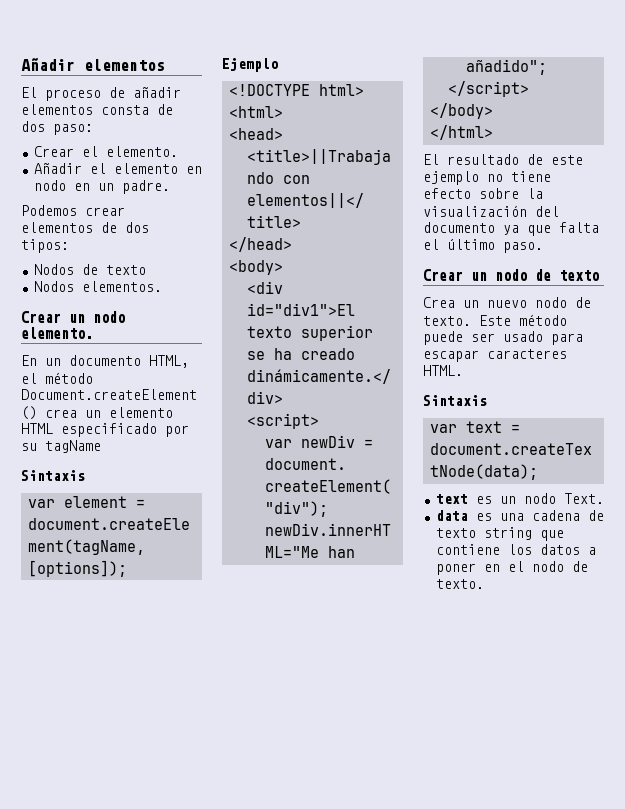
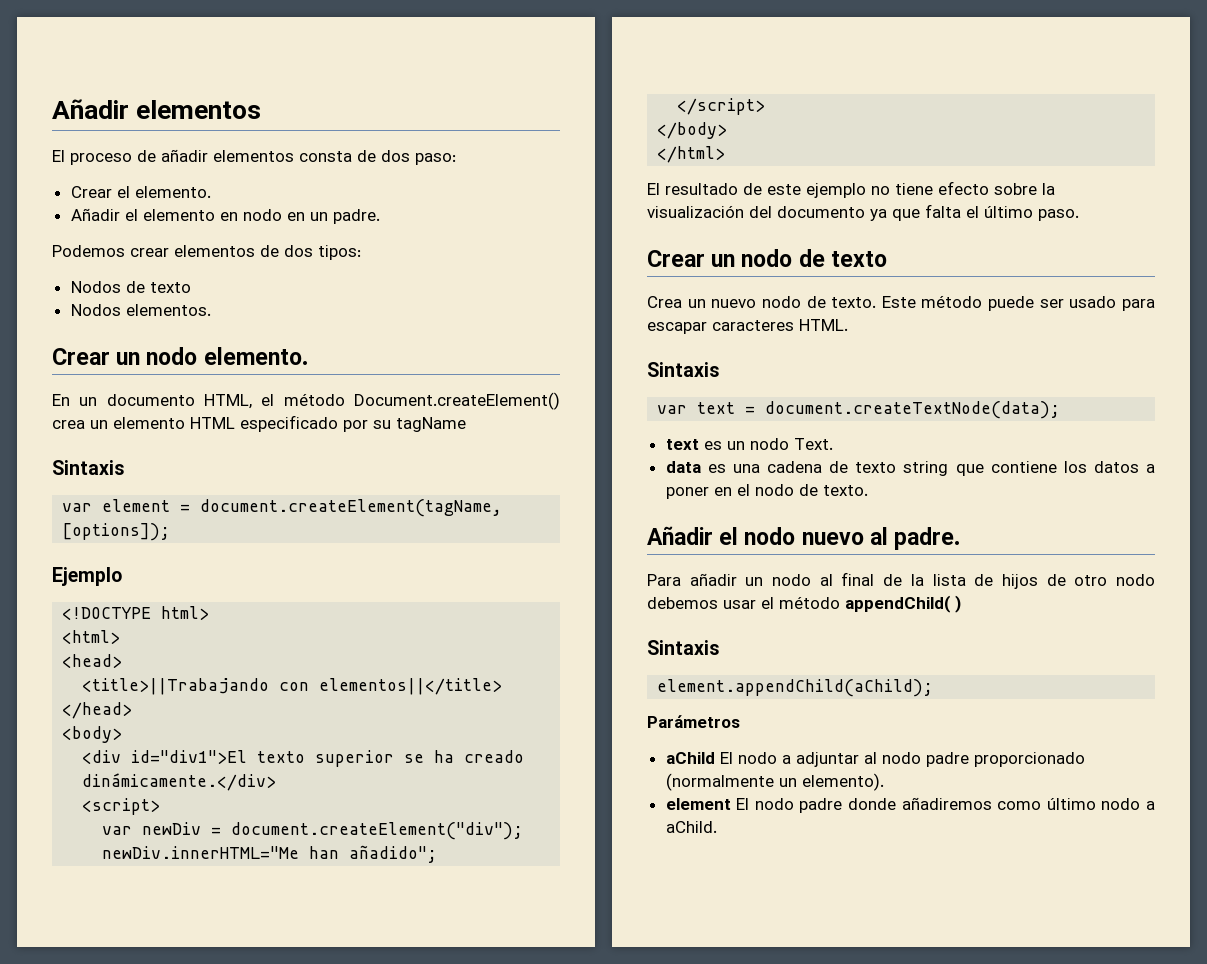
(484, 584) none -> [647,526,961,550] [647,572,1155,589] [647,595,961,613] [647,640,719,655] [657,679,934,697] [647,715,740,728] [665,752,1085,767] [665,773,884,791] [665,797,1155,813] [665,821,717,833] // Añadir el nodo nuevo al padre. // Para añadir un nodo al final de la lista de hijos de otro nodo debemos usar el método appendChild( ) // Sintaxis // element.appendChild(aChild); // Parámetros // aChild El nodo a adjuntar al nodo padre proporcionado (normalmente un elemento). // element El nodo padre donde añadiremos como último nodo a aChild.

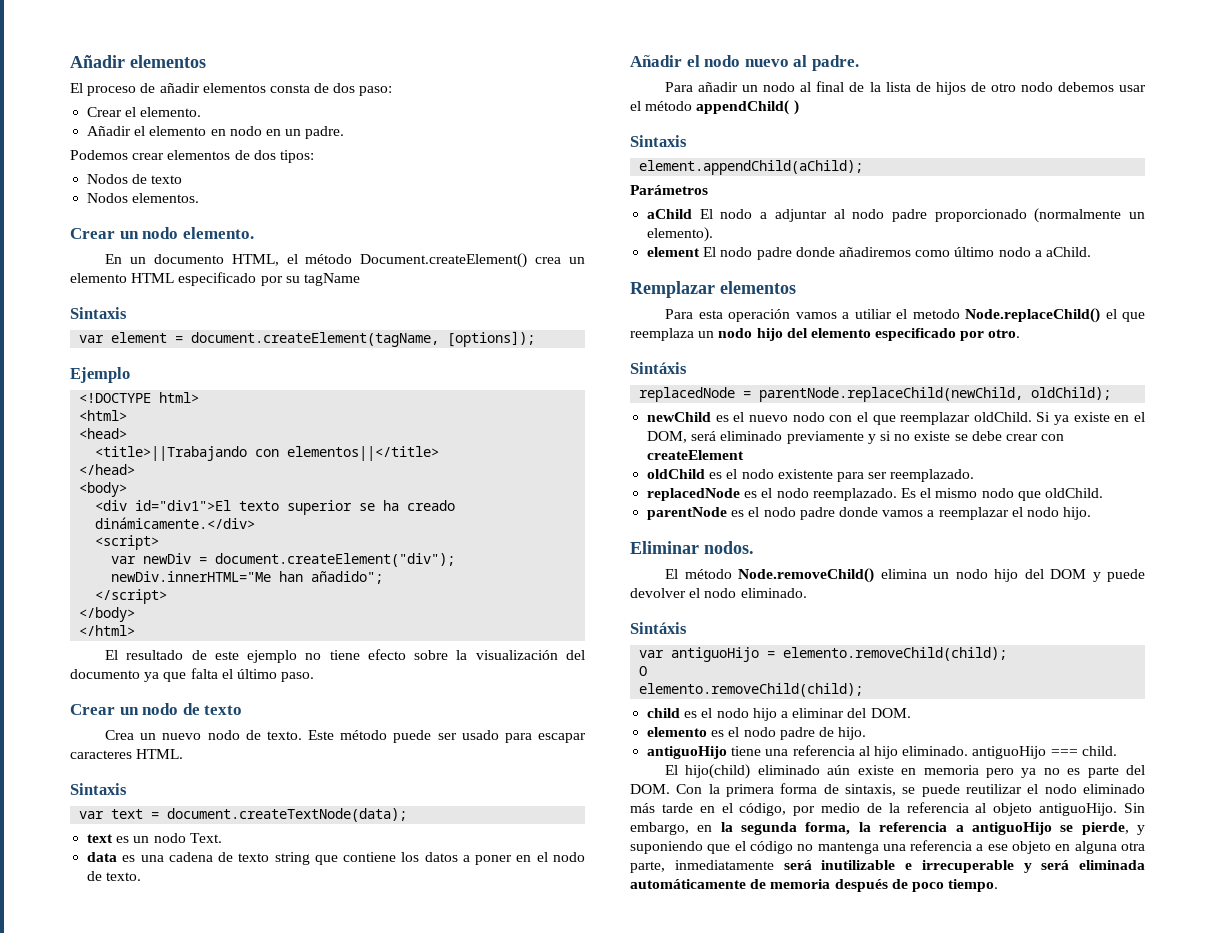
(717, 827) none -> [630,281,796,298] [665,308,1145,323] [630,328,1021,341] [630,362,687,374] [639,387,1112,402] [647,412,1145,425] [647,431,1065,444] [647,450,745,460] [647,469,975,482] [647,488,1103,501] [647,507,1092,520] [630,541,754,554] [665,568,1145,583] [630,588,807,598] [630,622,687,634] [639,647,1008,662] [639,666,648,676] [639,683,864,697] [647,708,911,721] [647,727,867,740] [647,745,1117,759] [665,764,1145,779] [630,783,1145,797] [630,802,1145,816] [630,822,1145,835] [630,840,1145,854] [630,860,1145,873] [630,879,999,892] // Remplazar elementos // Para esta operación vamos a utiliar el metodo Node.replaceChild() el que reemplaza un nodo hijo del elemento especificado por otro. // Sintáxis // replacedNode = parentNode.replaceChild(newChild, oldChild); // newChild es el nuevo nodo con el que reemplazar oldChild. Si ya existe en el DOM, será eliminado previamente y si no existe se debe crear con createElement // oldChild es el nodo existente para ser reemplazado. // replacedNode es el nodo reemplazado. Es el mismo nodo que oldChild. // parentNode es el nodo padre donde vamos a reemplazar el nodo hijo. // Eliminar nodos. // El método Node.removeChild() elimina un nodo hijo del DOM y puede devolver el nodo eliminado. // Sintáxis // var antiguoHijo = elemento.removeChild(child); // O // elemento.removeChild(child); // child es el nodo hijo a eliminar del DOM. // elemento es el nodo padre de hijo. // antiguoHijo tiene una referencia al hijo eliminado. antiguoHijo === child. // El hijo(child) eliminado aún existe en memoria pero ya no es parte del DOM. Con la primera forma de sintaxis, se puede reutilizar el nodo eliminado más tarde en el código, por medio de la referencia al objeto antiguoHijo. Sin embargo, en la segunda forma, la referencia a antiguoHijo se pierde, y suponiendo que el código no mantenga una referencia a ese objeto en alguna otra parte, inmediatamente será inutilizable e irrecuperable y será eliminada automáticamente de memoria después de poco tiempo.

